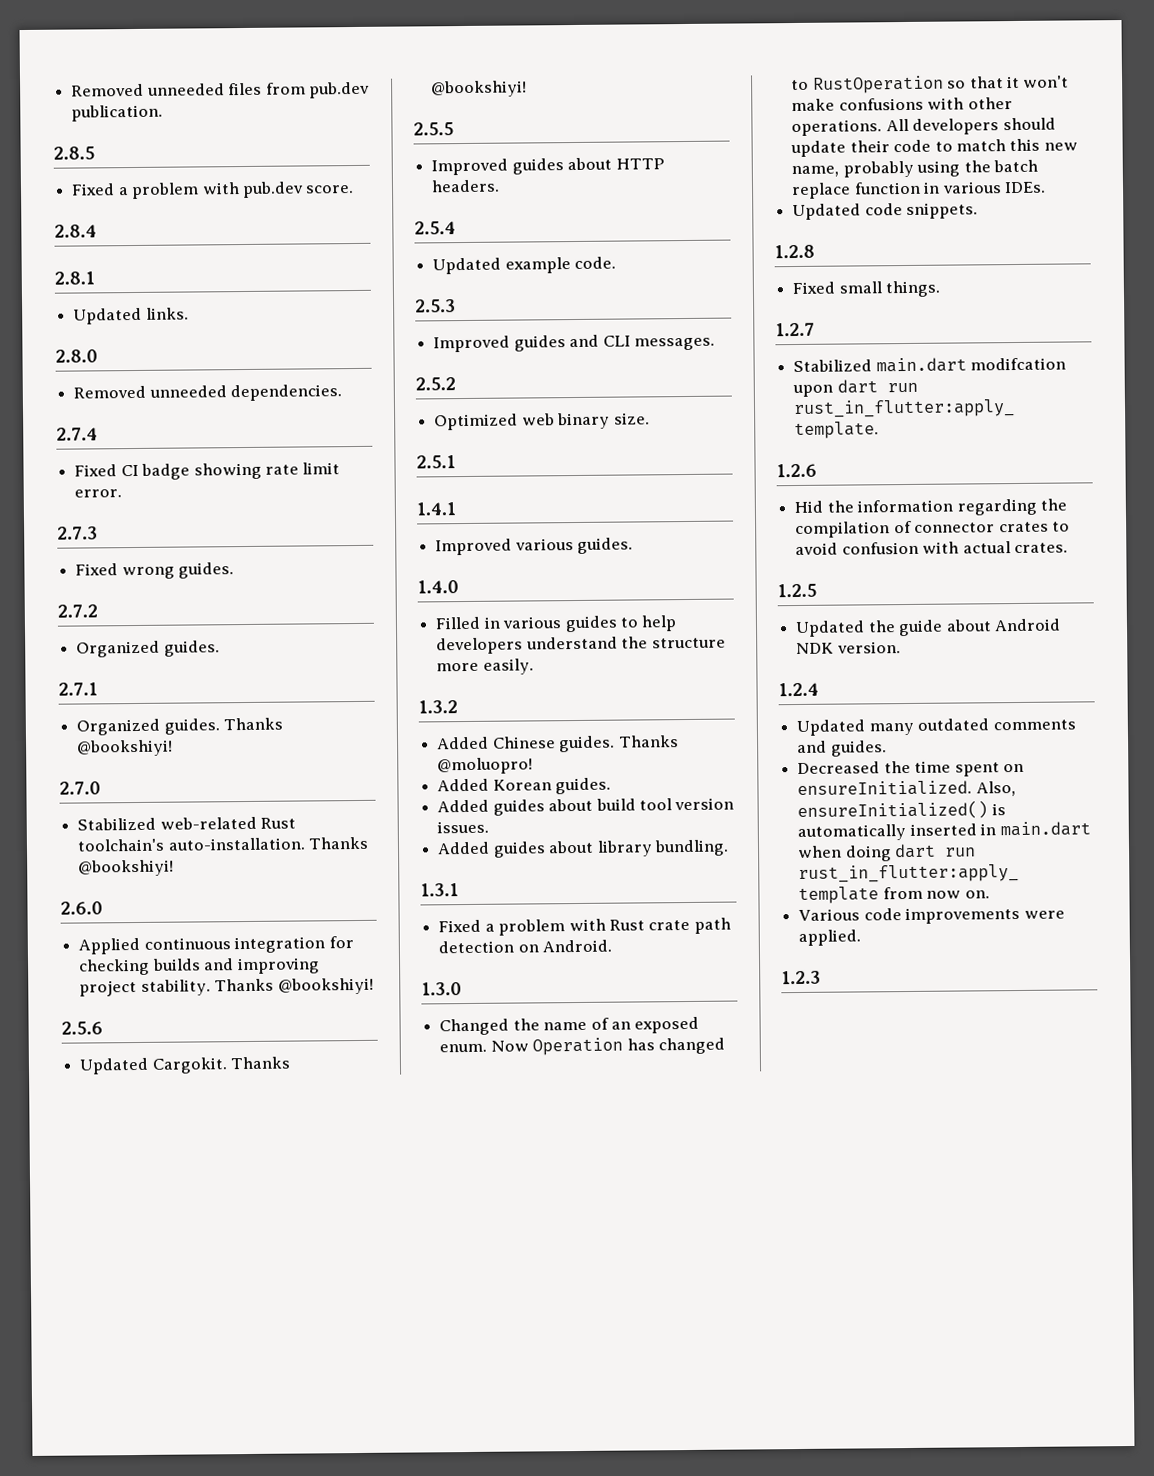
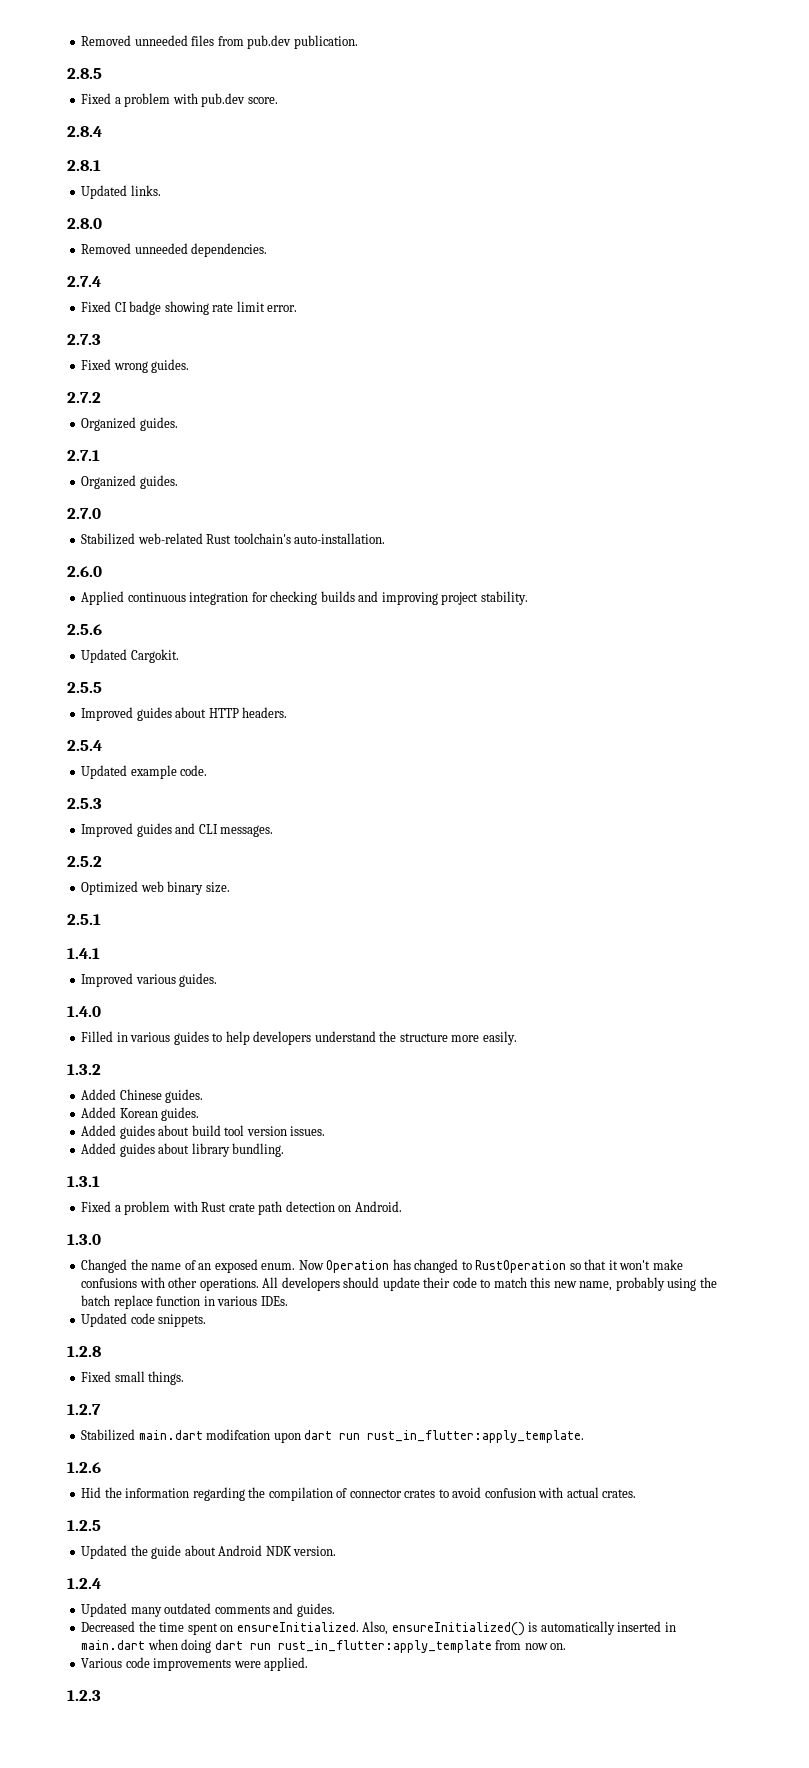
[223,717,284,731] [77,739,174,757] Thanks @bookshiyi! -> (178, 482) none
[308,836,369,850] [78,859,175,877] Thanks @bookshiyi! -> (386, 538) none
[214,977,374,995] Thanks @bookshiyi! -> (528, 598) none
[230,1056,291,1070] [431,80,528,98] Thanks @bookshiyi! -> (179, 656) none
[617,735,679,748] [437,757,534,775] Thanks @moluopro! -> (204, 1096) none

